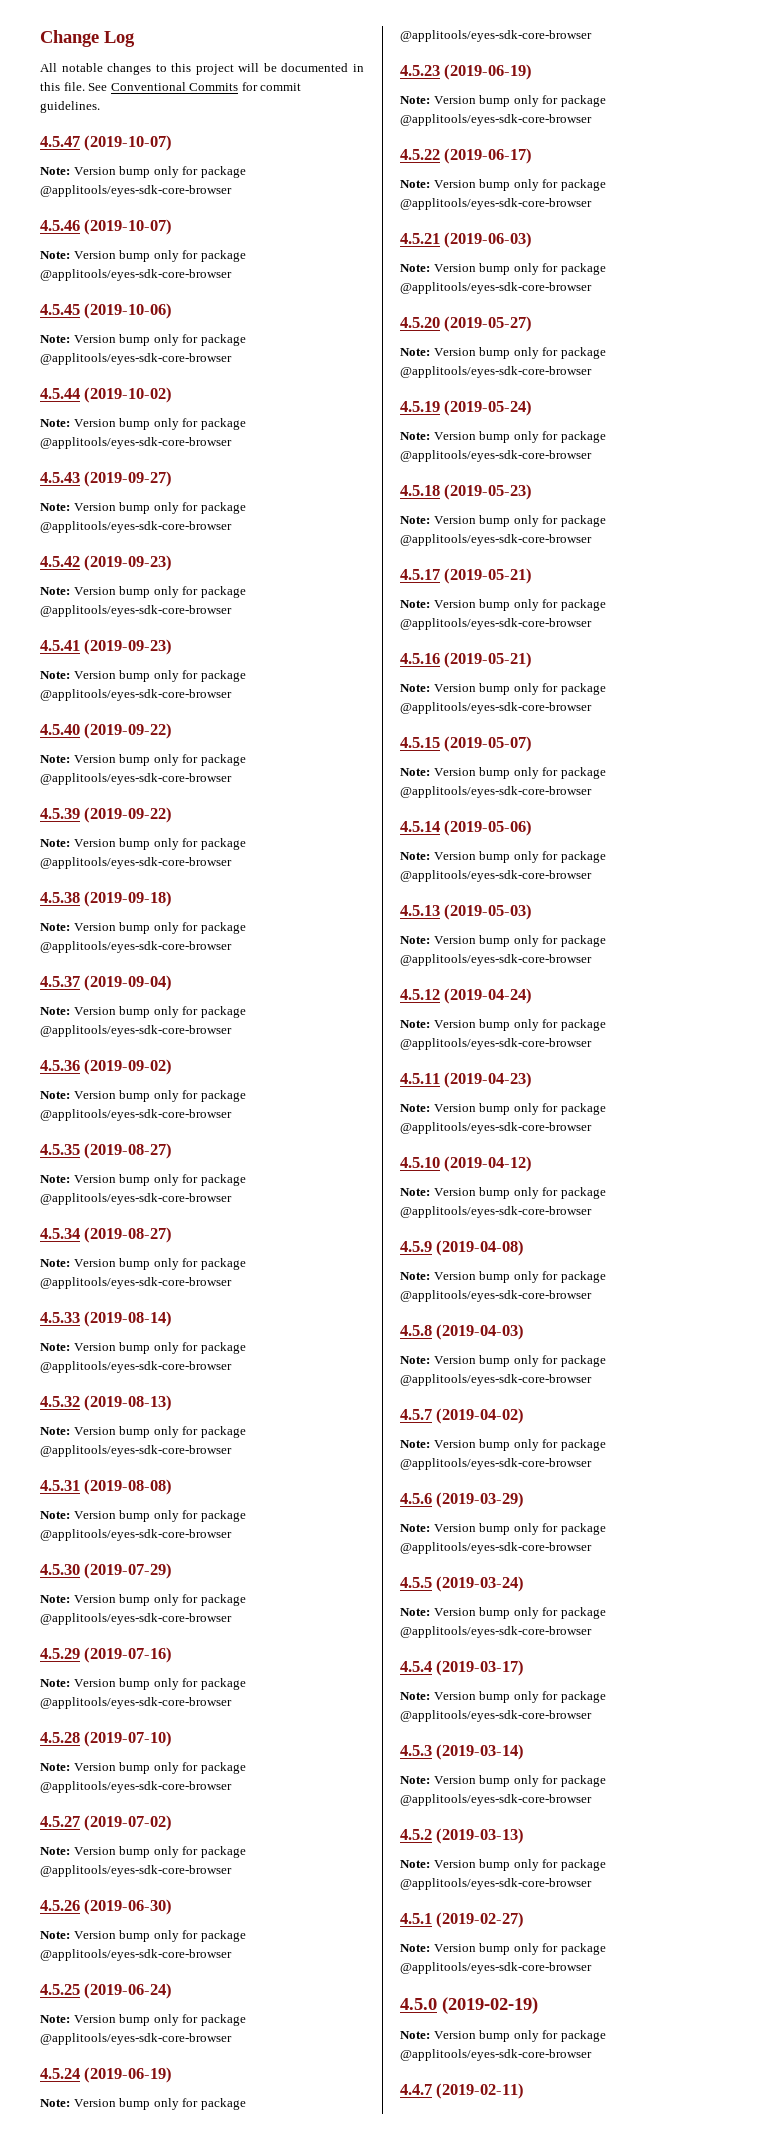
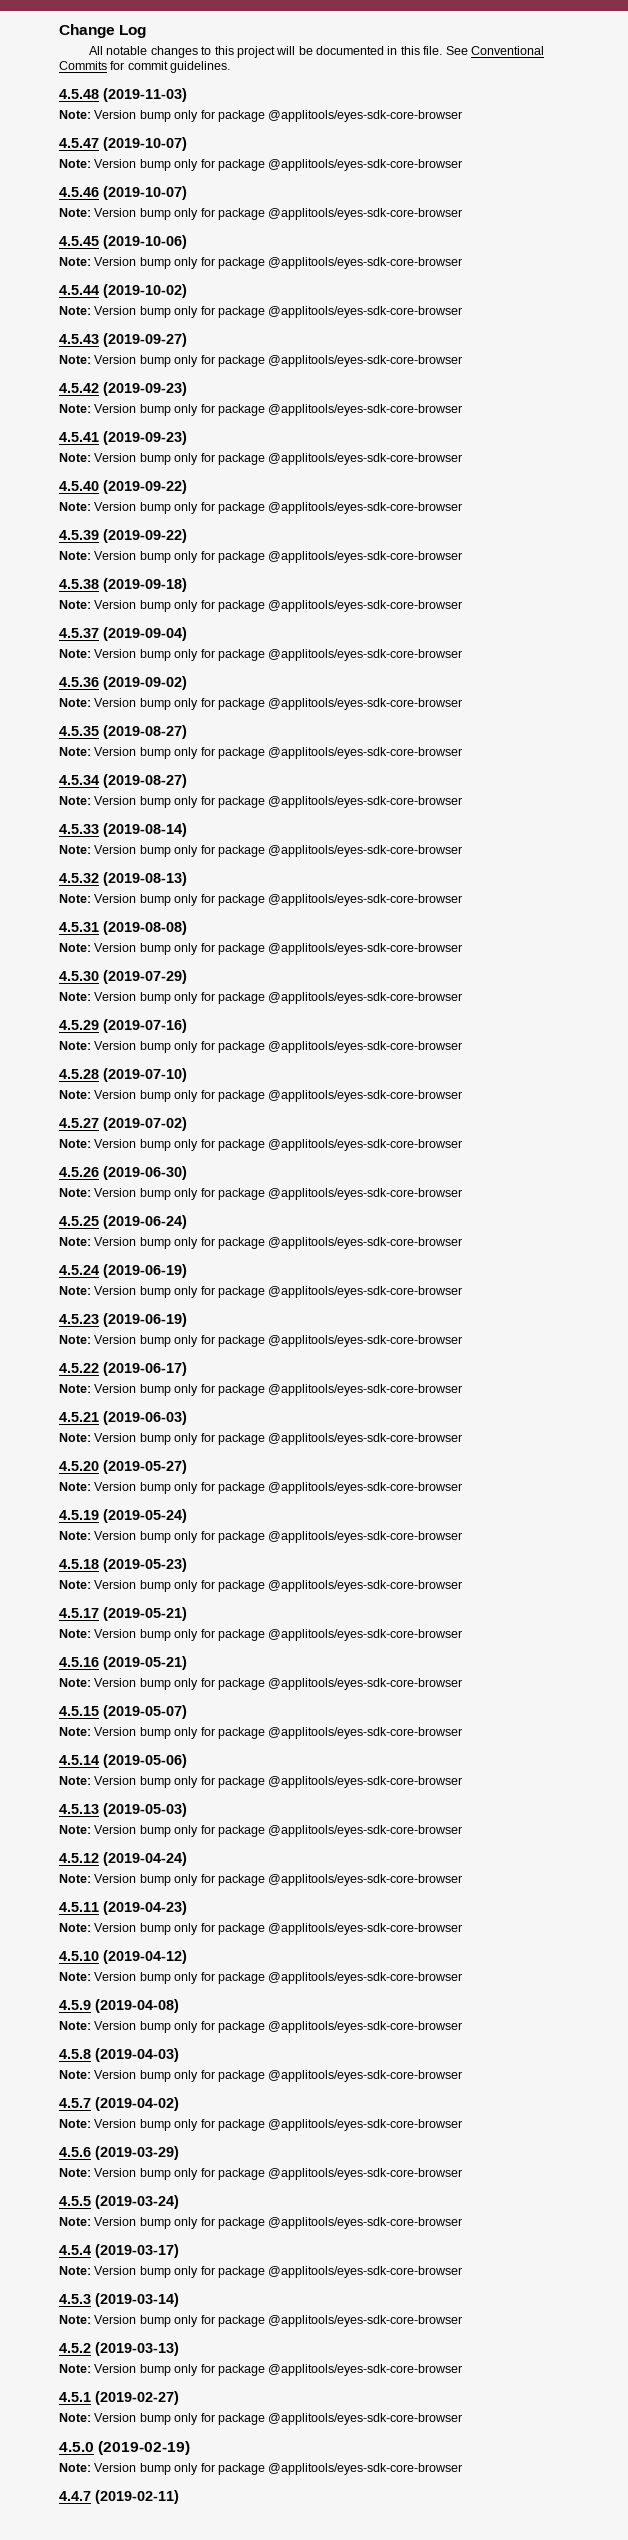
(100, 107) none -> [59,88,187,102] [59,110,463,122] // 4.5.48 (2019-11-03) // Note: Version bump only for package @applitools/eyes-sdk-core-browser

